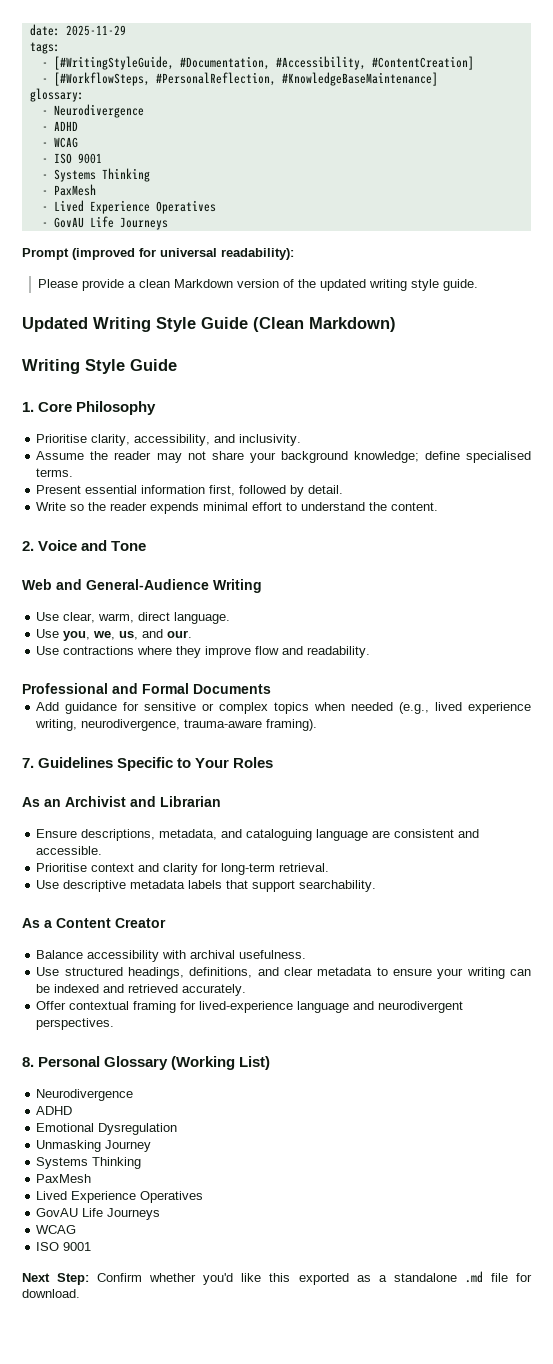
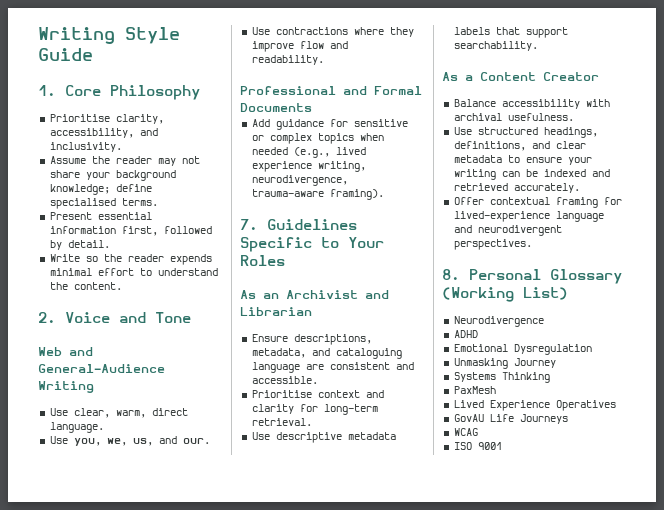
[29,24,126,36] [29,42,60,54] [41,56,474,70] [41,72,438,86] [29,88,84,102] [41,104,144,118] [41,121,78,131] [41,137,78,148] [41,153,102,164] [41,168,150,182] [41,184,96,196] [41,200,216,214] [41,216,168,230] [22,248,294,260] [38,279,479,291] [22,317,396,332] date: 2025-11-29 // tags: // - [#WritingStyleGuide, #Documentation, #Accessibility, #ContentCreation] // - [#WorkflowSteps, #PersonalReflection, #KnowledgeBaseMaintenance] // glossary: // - Neurodivergence // - ADHD // - WCAG // - ISO 9001 // - Systems Thinking // - PaxMesh // - Lived Experience Operatives // - GovAU Life Journeys // Prompt (improved for universal readability): // Please provide a clean Markdown version of the updated writing style guide. // Updated Writing Style Guide (Clean Markdown) // -> (38, 35) none
[22,1271,533,1285] [22,1289,80,1298] // Next Step: Confirm whether you'd like this exported as a standalone .md file for download. -> (502, 446) none

